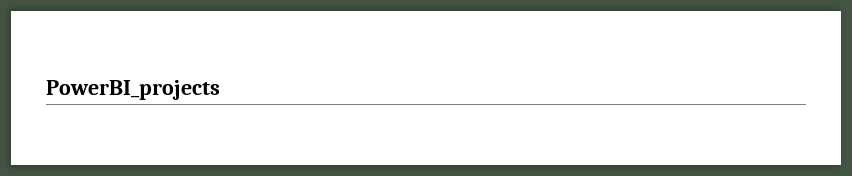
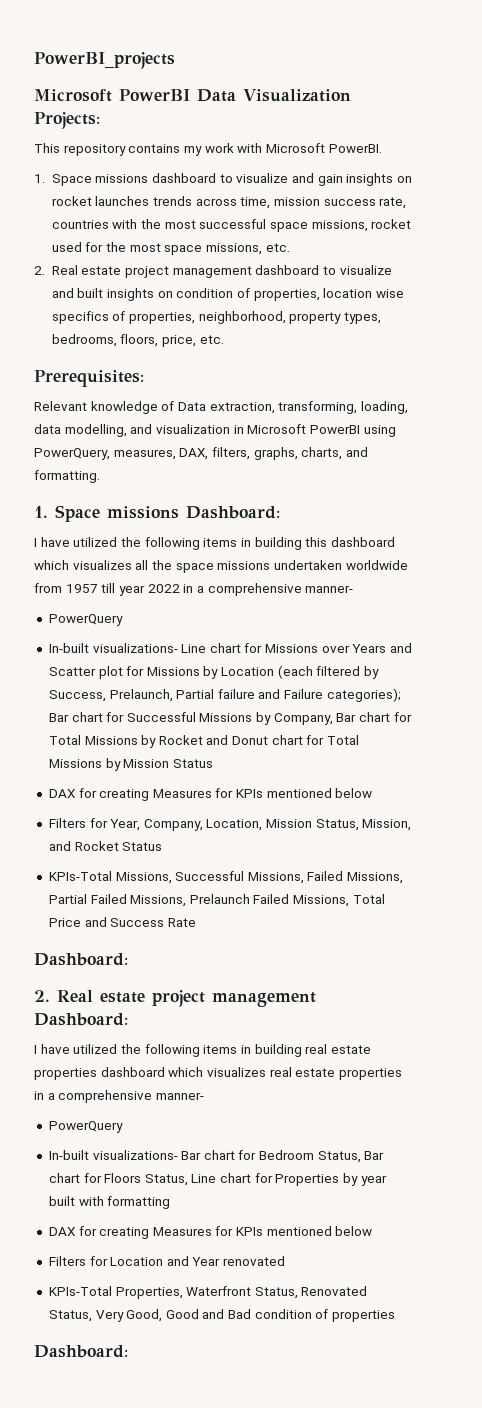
(220, 90) none -> [34,89,351,102] [34,112,100,129] [34,143,382,156] [34,173,412,186] [51,196,407,209] [51,219,412,232] [51,242,290,255] [34,265,392,278] [51,288,404,301] [51,311,381,324] [51,334,224,347] [34,370,144,387] [34,401,408,414] [34,424,396,437] [34,447,368,460] [34,470,100,483] [34,505,280,522] [34,537,395,550] [34,560,408,573] [34,583,354,596] [48,614,123,626] [48,643,413,653] [48,665,380,679] [48,688,401,702] [48,712,412,725] [48,735,360,748] [48,758,213,771] [48,788,373,801] [48,818,412,831] [48,841,163,851] [48,871,404,884] [48,894,385,907] [48,917,196,927] [34,953,128,966] [34,990,316,1007] [34,1013,128,1026] [34,1044,371,1057] [34,1067,402,1080] [34,1090,204,1103] [48,1121,123,1133] [48,1150,385,1163] [48,1173,387,1186] [48,1196,171,1209] [48,1226,373,1239] [48,1256,286,1266] [48,1286,368,1299] [48,1309,396,1322] [34,1345,128,1358] // Microsoft PowerBI Data Visualization Projects: // This repository contains my work with Microsoft PowerBI. // 1. Space missions dashboard to visualize and gain insights on rocket launches trends across time, mission success rate, countries with the most successful space missions, rocket used for the most space missions, etc. // 2. Real estate project management dashboard to visualize and built insights on condition of properties, location wise specifics of properties, neighborhood, property types, bedrooms, floors, price, etc. // Prerequisites: // Relevant knowledge of Data extraction, transforming, loading, data modelling, and visualization in Microsoft PowerBI using PowerQuery, measures, DAX, filters, graphs, charts, and formatting. // 1. Space missions Dashboard: // I have utilized the following items in building this dashboard which visualizes all the space missions undertaken worldwide from 1957 till year 2022 in a comprehensive manner- // PowerQuery // In-built visualizations- Line chart for Missions over Years and Scatter plot for Missions by Location (each filtered by Success, Prelaunch, Partial failure and Failure categories); Bar chart for Successful Missions by Company, Bar chart for Total Missions by Rocket and Donut chart for Total Missions by Mission Status // DAX for creating Measures for KPIs mentioned below // Filters for Year, Company, Location, Mission Status, Mission, and Rocket Status // KPIs-Total Missions, Successful Missions, Failed Missions, Partial Failed Missions, Prelaunch Failed Missions, Total Price and Success Rate // Dashboard: // 2. Real estate project management Dashboard: // I have utilized the following items in building real estate properties dashboard which visualizes real estate properties in a comprehensive manner- // PowerQuery // In-built visualizations- Bar chart for Bedroom Status, Bar chart for Floors Status, Line chart for Properties by year built with formatting // DAX for creating Measures for KPIs mentioned below // Filters for Location and Year renovated // KPIs-Total Properties, Waterfront Status, Renovated Status, Very Good, Good and Bad condition of properties // Dashboard:

